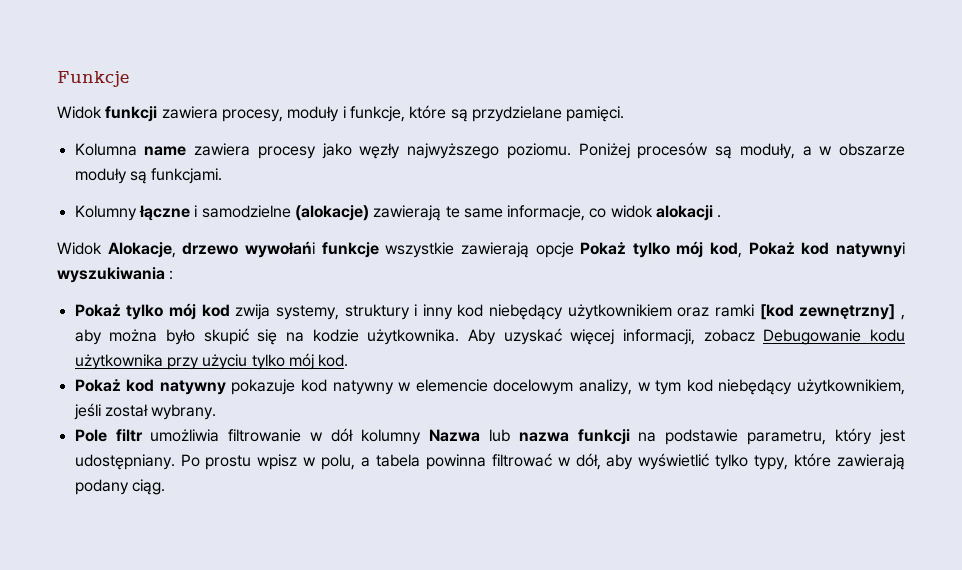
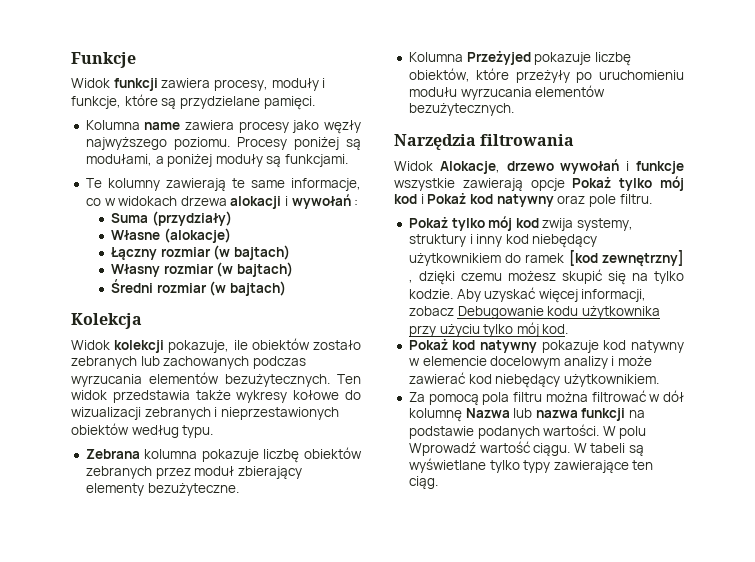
[578,142,905,159] [74,168,223,184] [74,205,369,221] Poniżej procesów są moduły, a w obszarze moduły są funkcjami. // Kolumny łączne i samodzielne (alokacje) -> [236,137,361,150] [85,154,349,167] [85,178,160,191] Procesy poniżej są modułami, a poniżej moduły są funkcjami. // Te kolumny
[610,205,722,221] widok alokacji . -> [104,194,359,209] [111,211,232,226] [111,228,231,243] [111,245,290,260] [111,262,293,277] [111,279,286,296] [71,313,142,329] [71,338,361,353] [71,356,306,369] [71,372,361,387] [71,390,361,403] [71,407,339,420] [71,423,214,438] [85,447,362,463] [85,466,302,479] [85,483,239,496] [408,51,631,66] [408,68,684,83] [408,85,606,100] [408,103,514,116] [394,134,575,150] w widokach drzewa alokacji i wywołań : // Suma (przydziały) // Własne (alokacje) // Łączny rozmiar (w bajtach) // Własny rozmiar (w bajtach) // Średni rozmiar (w bajtach) // Kolekcja // Widok kolekcji pokazuje, ile obiektów zostało zebranych lub zachowanych podczas wyrzucania elementów bezużytecznych. Ten widok przedstawia także wykresy kołowe do wizualizacji zebranych i nieprzestawionych obiektów według typu. // Zebrana kolumna pokazuje liczbę obiektów zebranych przez moduł zbierający elementy bezużyteczne. // Kolumna Przeżyjed pokazuje liczbę obiektów, które przeżyły po uruchomieniu modułu wyrzucania elementów bezużytecznych. // Narzędzia filtrowania
[244,241,315,258] wywołańi -> [560,159,630,174] wywołań i
[710,242,905,258] [57,267,174,283] kod, Pokaż kod natywnyi wyszukiwania : -> [394,193,652,207] kod i Pokaż kod natywny oraz pole filtru.
[677,304,755,317] oraz ramki -> [505,253,565,263] do ramek
[74,329,195,345] aby można było -> [418,271,556,285] dzięki czemu możesz
[312,329,460,345] kodzie użytkownika. -> [654,271,684,284] [408,289,453,299] tylko kodzie.
[579,379,906,395] [73,403,217,420] [74,429,302,442] analizy, w tym kod niebędący użytkownikiem, jeśli został wybrany. // Pole filtr umożliwia filtrowanie -> [563,356,653,369] [408,372,659,388] [408,390,647,405] analizy i może zawierać kod niebędący użytkownikiem. // Za pomocą pola filtru można filtrować
[360,429,421,445] kolumny -> [408,408,462,422] kolumnę
[747,428,905,445] [74,453,905,470] [74,479,129,495] parametru, który jest udostępniany. Po prostu wpisz w polu, a tabela powinna filtrować w dół, aby wyświetlić tylko typy, które zawierają podany -> [477,424,647,439] [408,441,645,456] [408,458,654,473] podanych wartości. W polu Wprowadź wartość ciągu. W tabeli są wyświetlane tylko typy zawierające ten

